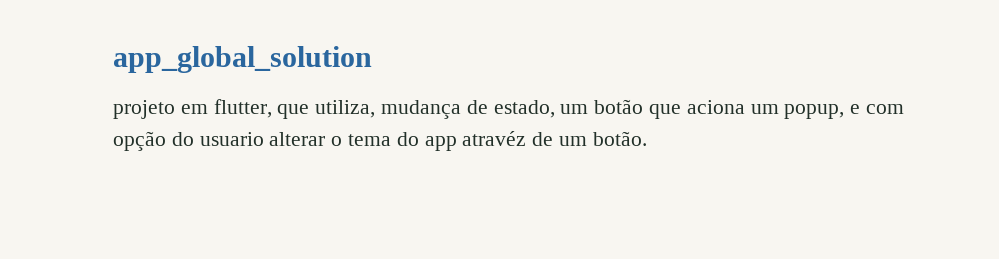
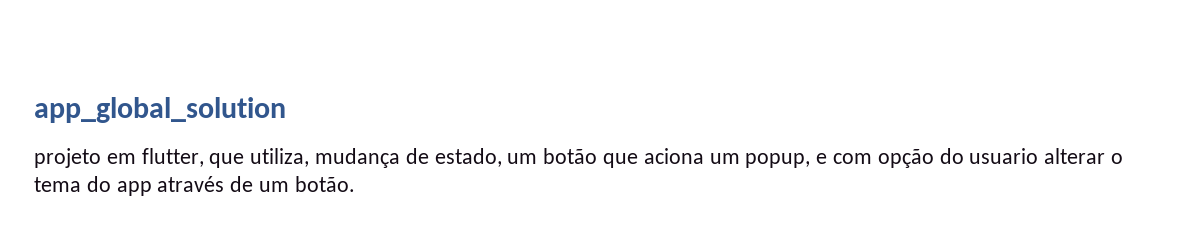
[462,131,527,146] atravéz -> [157,176,225,192] através

